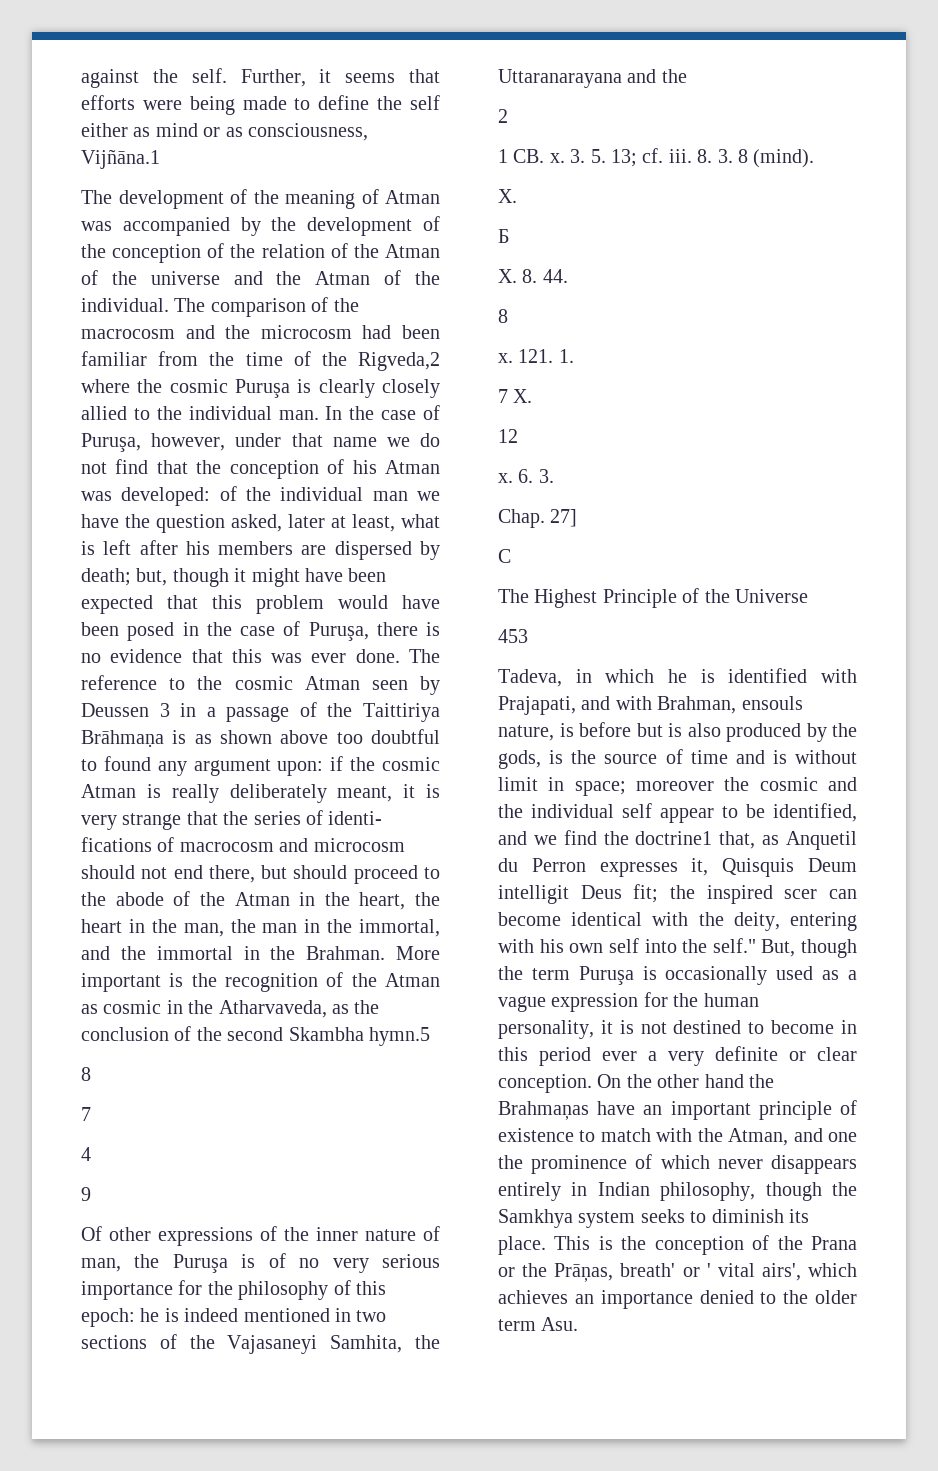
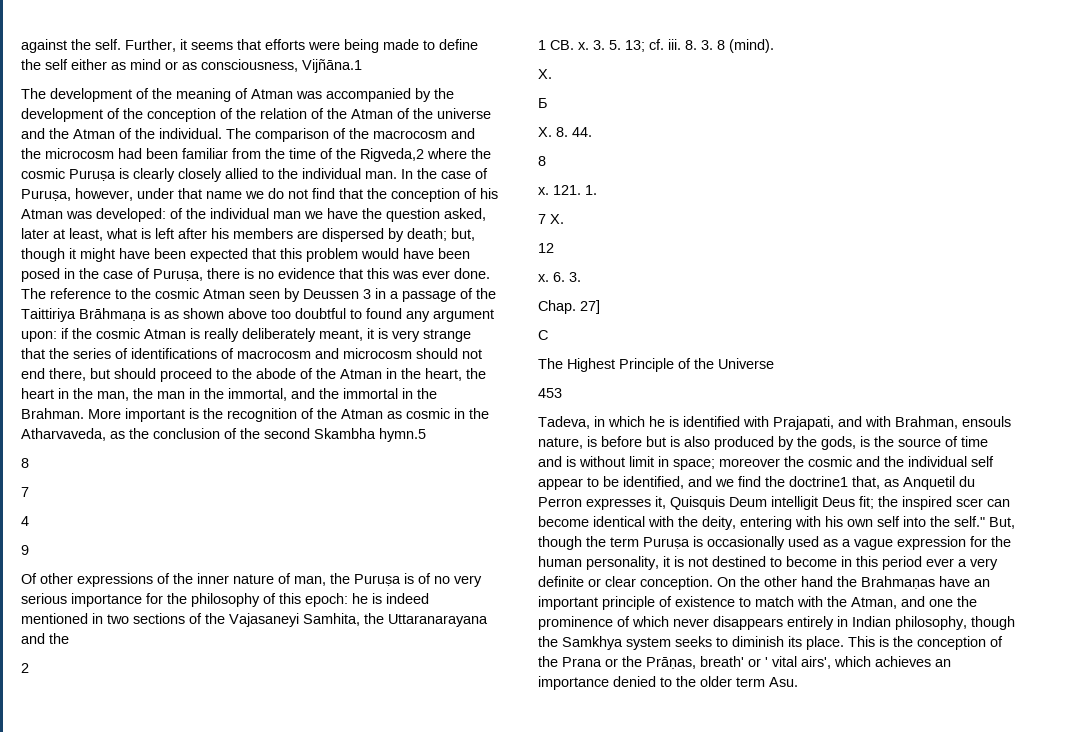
[235,379,290,398] Puruşa -> [69,169,116,181] Puruṣa
[81,433,141,452] Puruşa, -> [21,189,71,201] Puruṣa,
[308,622,369,641] Puruşa, -> [153,269,203,281] Puruṣa,
[328,811,383,825] [81,837,152,852] identi- fications -> [131,348,217,359] identifications
[172,1254,228,1273] Puruşa -> [354,574,401,586] Puruṣa
[578,966,634,985] Puruşa -> [643,537,690,549] Puruṣa
[498,1101,589,1120] Brahmaņas -> [861,576,935,589] Brahmaṇas
[554,1263,614,1282] Prāņas, -> [646,657,696,669] Prāṇas,

